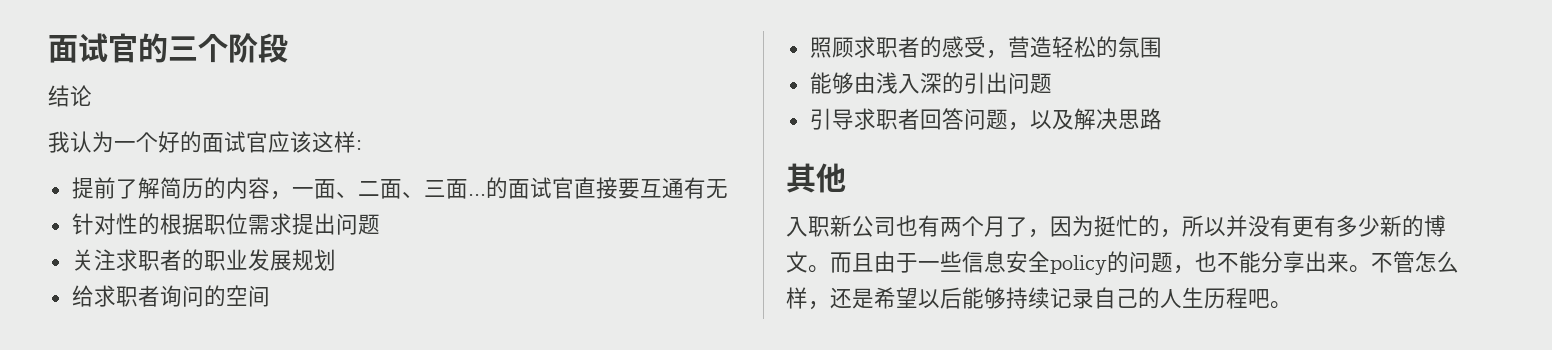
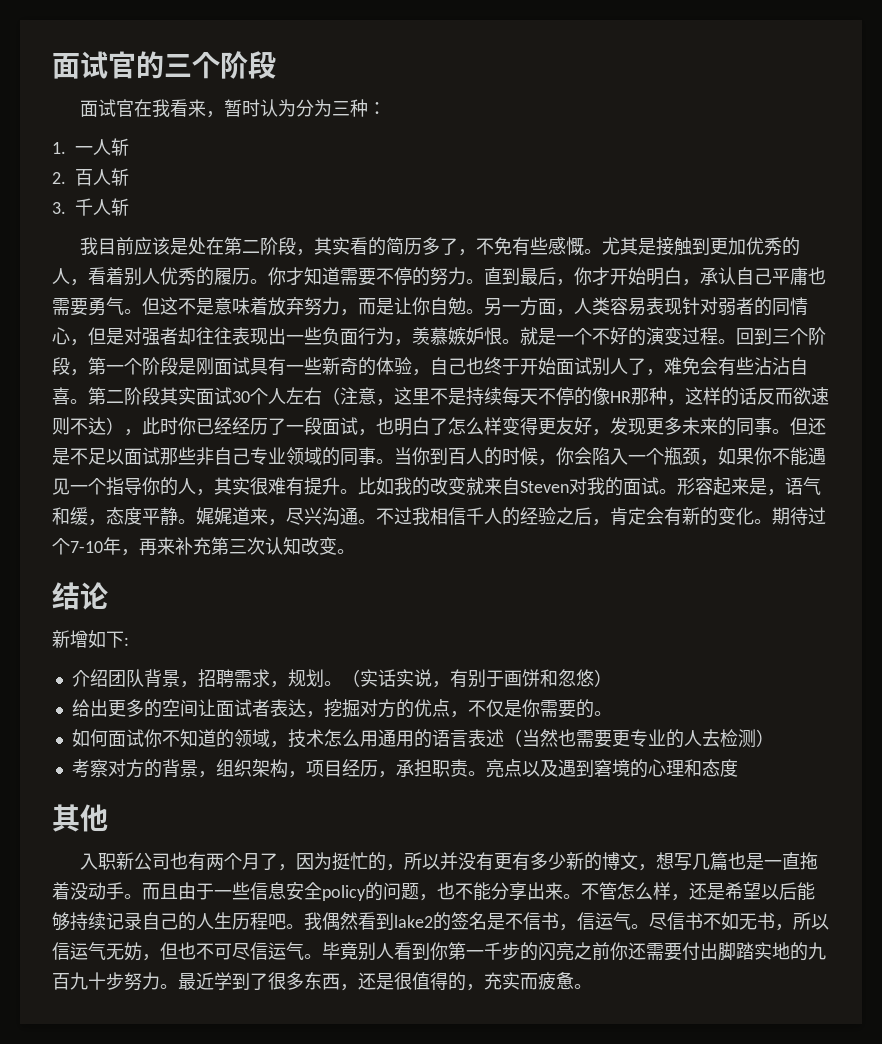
[48,85,92,107] [48,131,362,153] [71,177,728,200] [71,213,380,235] [71,249,336,271] [71,285,270,307] [809,36,1162,59] [809,72,1052,94] [809,108,1162,131] 结论 // 我认为一个好的面试官应该这样: // 提前了解简历的内容，一面、二面、三面...的面试官直接要互通有无 // 针对性的根据职位需求提出问题 // 关注求职者的职业发展规划 // 给求职者询问的空间 // 照顾求职者的感受，营造轻松的氛围 // 能够由浅入深的引出问题 // 引导求职者回答问题，以及解决思路 -> [79,99,386,118] [52,138,130,156] [52,168,130,186] [52,198,130,216] [79,237,800,256] [52,267,826,286] [52,297,808,316] [52,327,826,346] [52,357,808,376] [52,387,829,406] [52,417,826,436] [52,447,826,466] [52,477,821,496] [52,507,826,526] [52,537,355,556] [52,582,108,610] [52,630,129,648] [71,669,612,688] [71,699,612,718] [71,729,774,748] [71,759,738,778] 面试官在我看来，暂时认为分为三种： // 1.一人斩 // 2.百人斩 // 3.千人斩 // 我目前应该是处在第二阶段，其实看的简历多了，不免有些感慨。尤其是接触到更加优秀的人，看着别人优秀的履历。你才知道需要不停的努力。直到最后，你才开始明白，承认自己平庸也需要勇气。但这不是意味着放弃努力，而是让你自勉。另一方面，人类容易表现针对弱者的同情心，但是对强者却往往表现出一些负面行为，羡慕嫉妒恨。就是一个不好的演变过程。回到三个阶段，第一个阶段是刚面试具有一些新奇的体验，自己也终于开始面试别人了，难免会有些沾沾自喜。第二阶段其实面试30个人左右（注意，这里不是持续每天不停的像HR那种，这样的话反而欲速则不达），此时你已经经历了一段面试，也明白了怎么样变得更友好，发现更多未来的同事。但还是不足以面试那些非自己专业领域的同事。当你到百人的时候，你会陷入一个瓶颈，如果你不能遇见一个指导你的人，其实很难有提升。比如我的改变就来自Steven对我的面试。形容起来是，语气和缓，态度平静。娓娓道来，尽兴沟通。不过我相信千人的经验之后，肯定会有新的变化。期待过个7-10年，再来补充第三次认知改变。 // 结论 // 新增如下: // 介绍团队背景，招聘需求，规划。（实话实说，有别于画饼和忽悠） // 给出更多的空间让面试者表达，挖掘对方的优点，不仅是你需要的。 // 如何面试你不知道的领域，技术怎么用通用的语言表述（当然也需要更专业的人去检测） // 考察对方的背景，组织架构，项目经历，承担职责。亮点以及遇到窘境的心理和态度
(808, 262) none -> [637,852,818,871] [52,882,124,900] ，想写几篇也是一直拖着没动手
(1292, 305) none -> [304,912,829,931] [52,942,826,961] [52,972,592,991] 我偶然看到lake2的签名是不信书，信运气。尽信书不如无书，所以信运气无妨，但也不可尽信运气。毕竟别人看到你第一千步的闪亮之前你还需要付出脚踏实地的九百九十步努力。最近学到了很多东西，还是很值得的，充实而疲惫。

